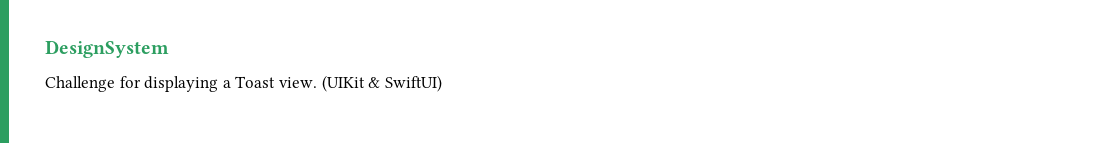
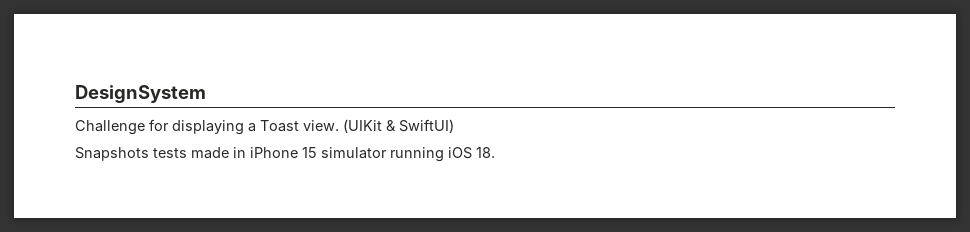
(442, 83) none -> [75,147,495,162] // Snapshots tests made in iPhone 15 simulator running iOS 18.

